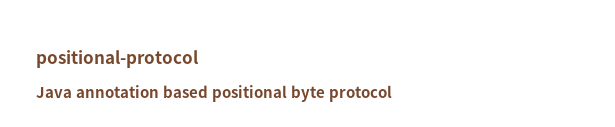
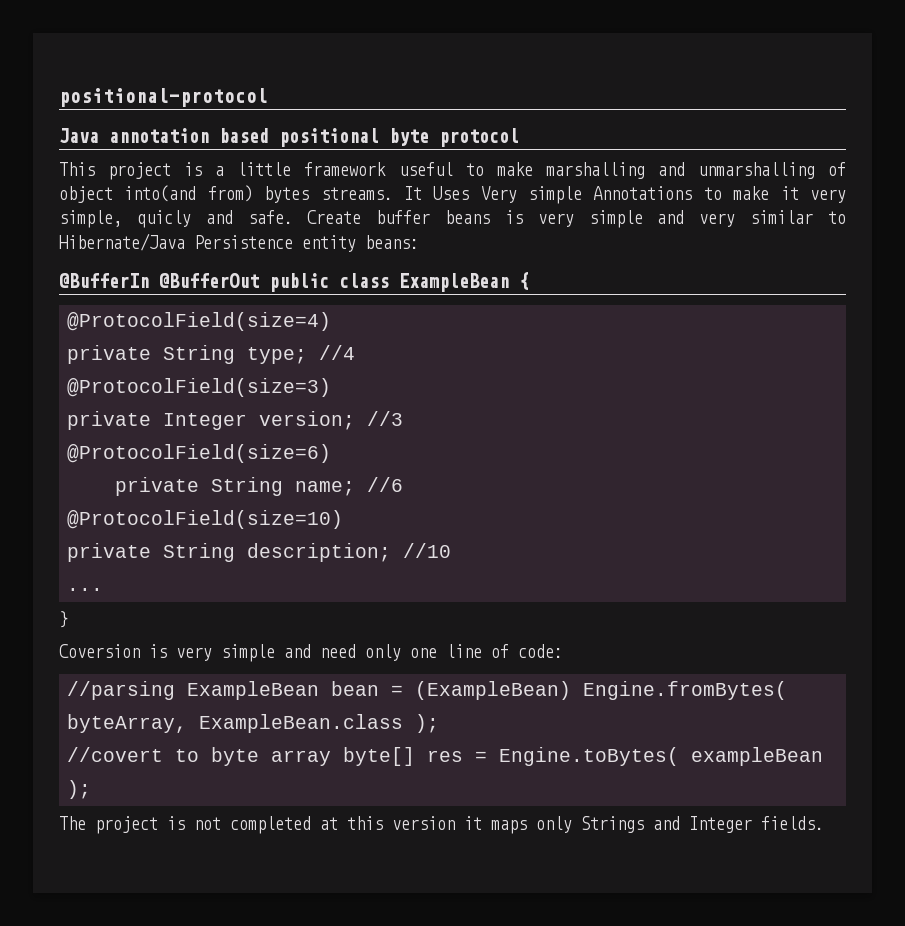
(393, 93) none -> [59,162,847,180] [59,185,846,204] [59,210,846,228] [59,233,419,252] [59,272,529,292] [67,312,332,331] [67,345,356,364] [67,378,332,397] [67,411,404,430] [67,444,332,463] [115,477,404,496] [67,510,344,529] [67,543,452,562] [67,588,104,591] [59,611,68,628] [59,644,563,662] [67,681,788,700] [67,714,440,733] [67,747,824,766] [67,780,92,799] [59,816,824,834] // This project is a little framework useful to make marshalling and unmarshalling of object into(and from) bytes streams. It Uses Very simple Annotations to make it very simple, quicly and safe. Create buffer beans is very simple and very similar to Hibernate/Java Persistence entity beans: // @BufferIn @BufferOut public class ExampleBean { // @ProtocolField(size=4) // private String type; //4 // @ProtocolField(size=3) // private Integer version; //3 // @ProtocolField(size=6) // private String name; //6 // @ProtocolField(size=10) // private String description; //10 // ... // } // Coversion is very simple and need only one line of code: // //parsing ExampleBean bean = (ExampleBean) Engine.fromBytes( byteArray, ExampleBean.class ); // //covert to byte array byte[] res = Engine.toBytes( exampleBean ); // The project is not completed at this version it maps only Strings and Integer fields.

